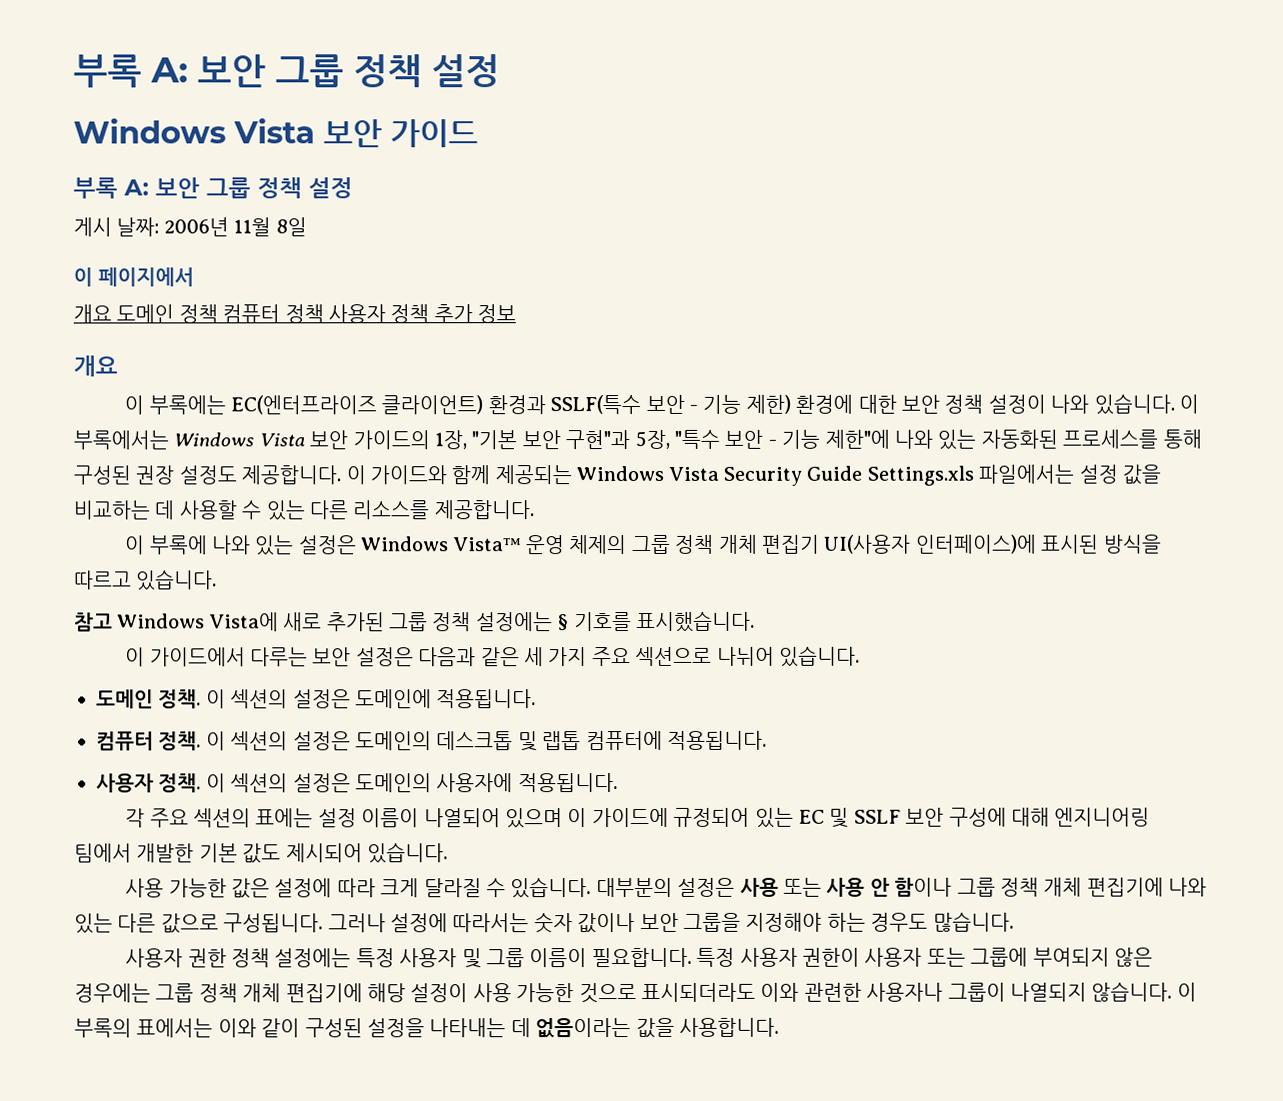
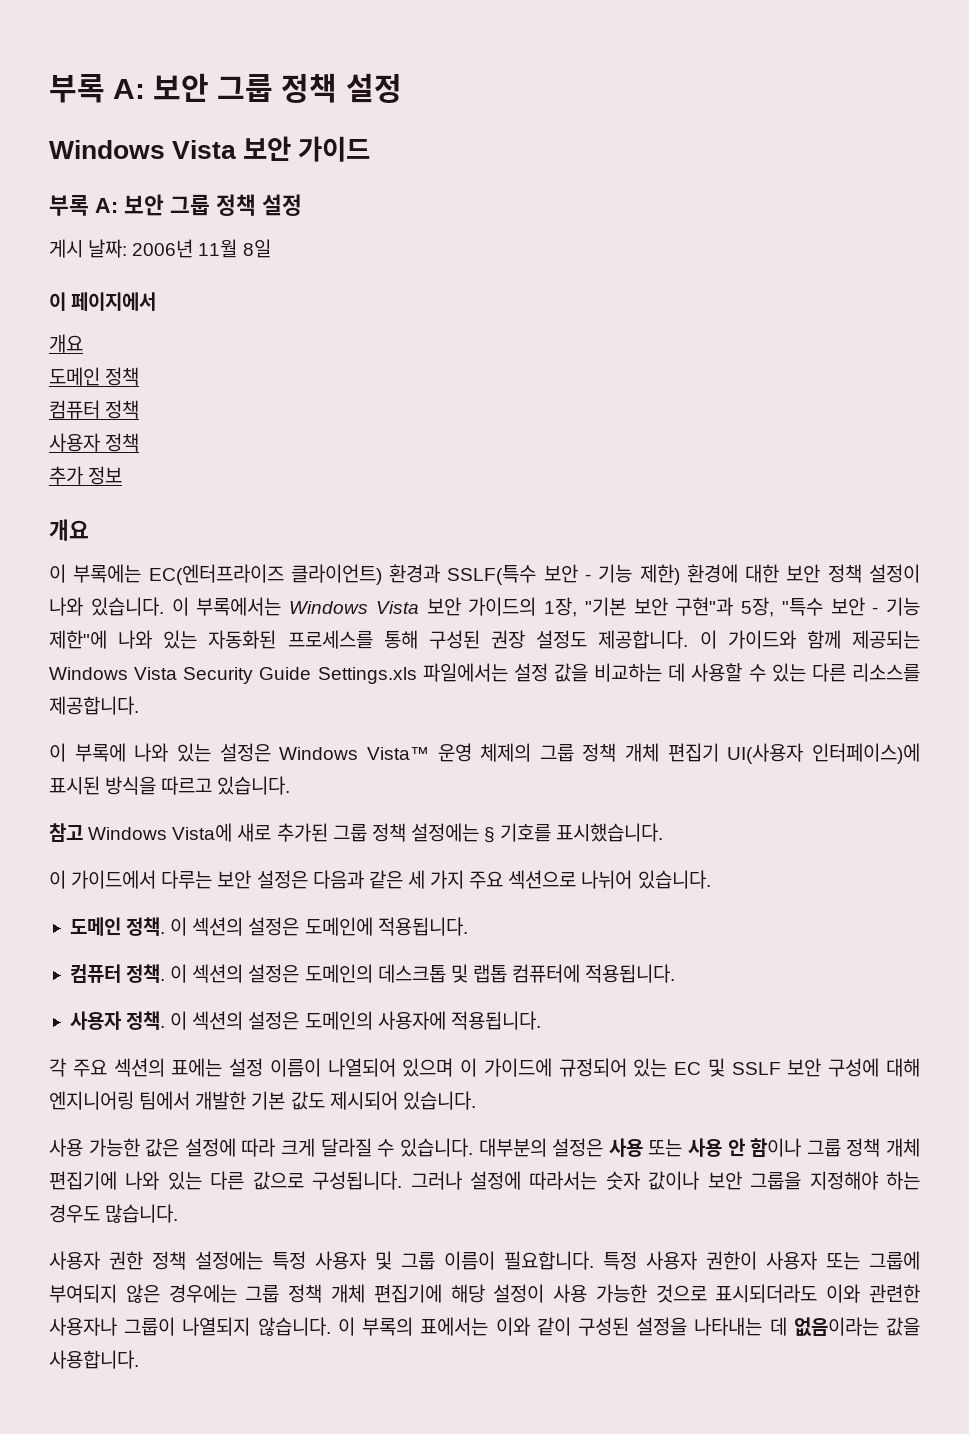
(112, 314) none -> (83, 343) //
(218, 314) none -> (140, 376) //
(324, 314) none -> (140, 409) //
(430, 314) none -> (140, 442) //

